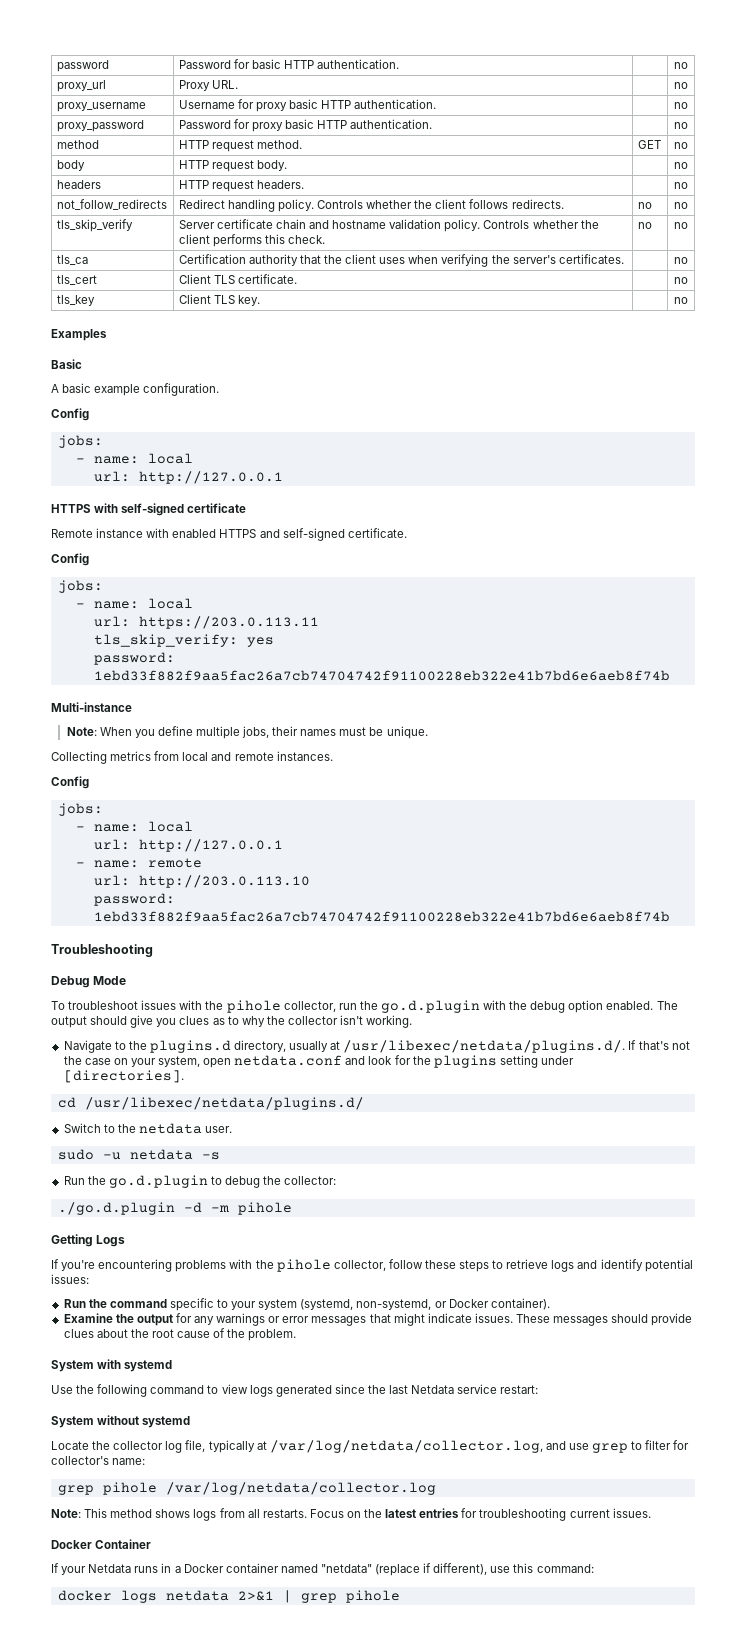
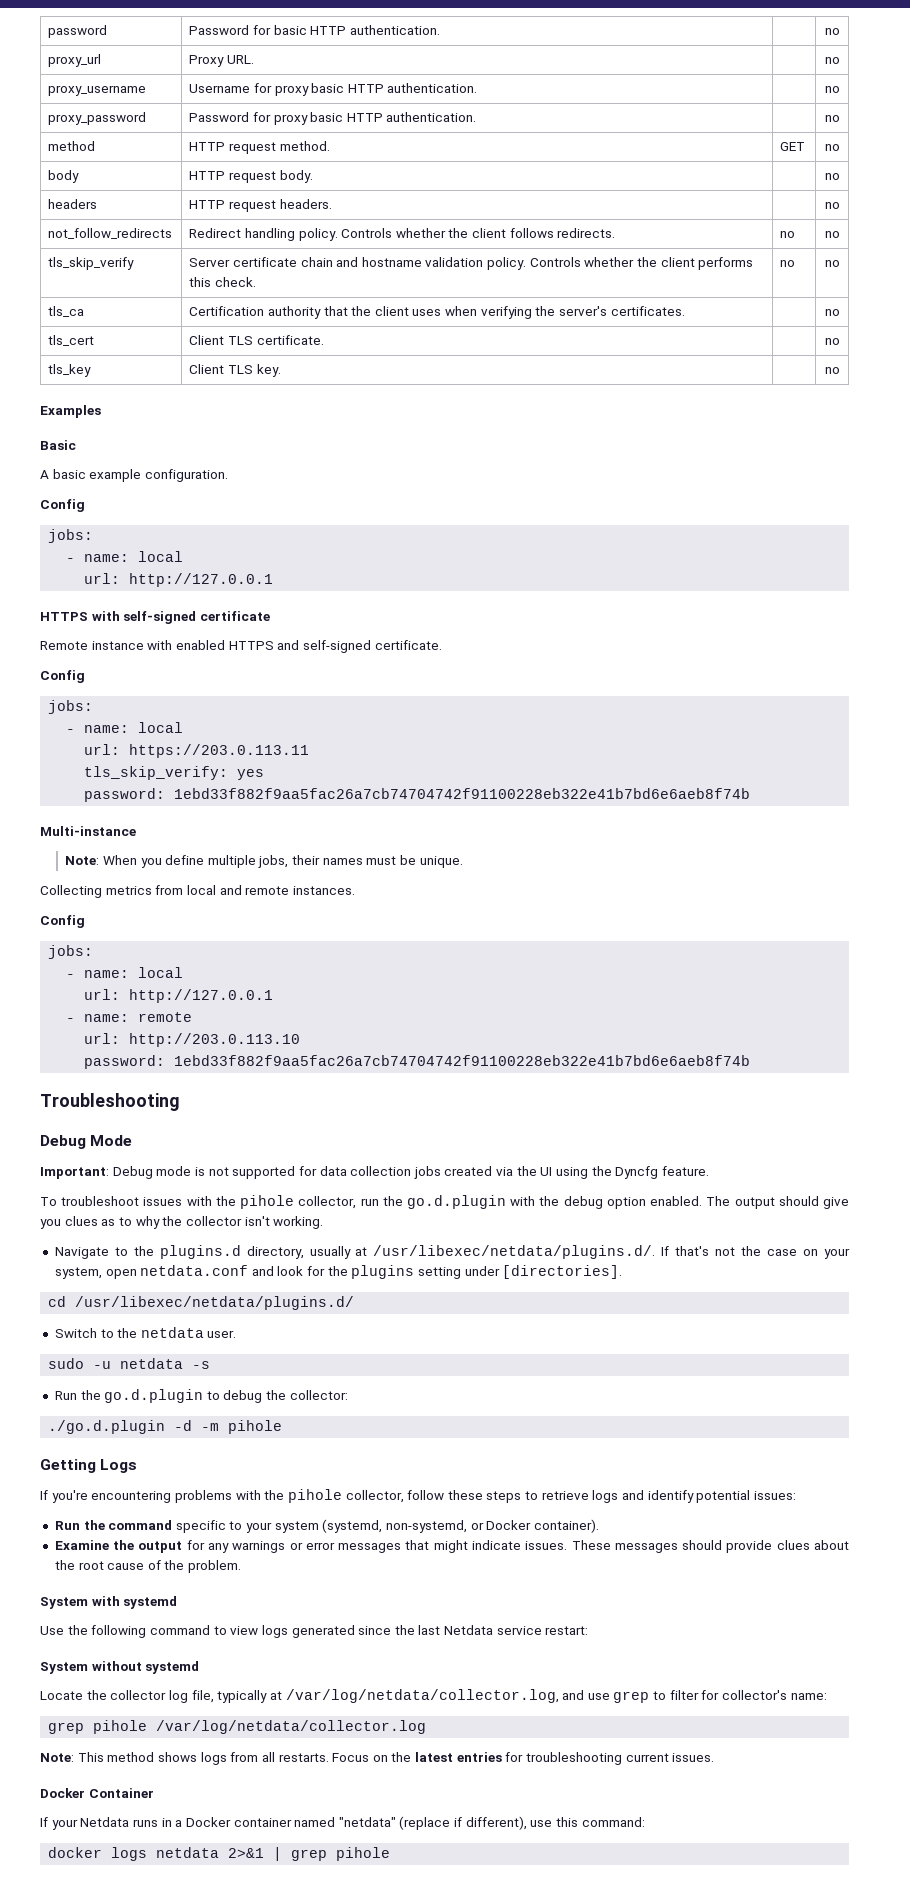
(127, 980) none -> [40,1166,709,1179] // Important: Debug mode is not supported for data collection jobs created via the UI using the Dyncfg feature.

